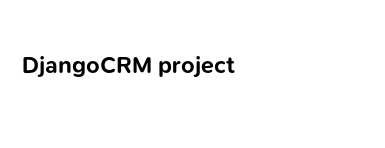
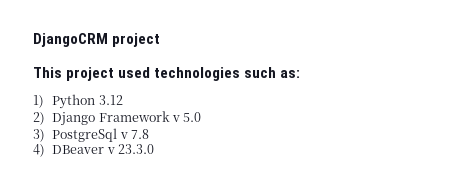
(236, 67) none -> [33,67,301,81] [33,94,123,109] [33,111,202,126] [33,128,150,142] [33,144,155,157] // This project used technologies such as: // 1) Python 3.12 // 2) Django Framework v 5.0 // 3) PostgreSql v 7.8 // 4) DBeaver v 23.3.0

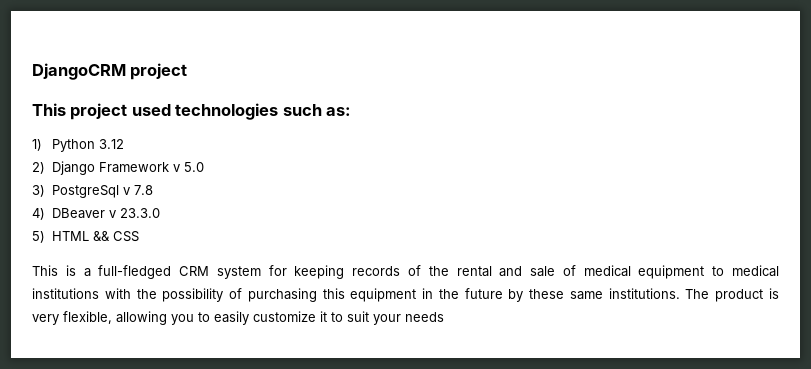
(155, 149) none -> [32,231,140,243] [32,265,780,279] [32,288,779,302] [32,311,444,325] // 5) HTML && CSS // This is a full-fledged CRM system for keeping records of the rental and sale of medical equipment to medical institutions with the possibility of purchasing this equipment in the future by these same institutions. The product is very flexible, allowing you to easily customize it to suit your needs

